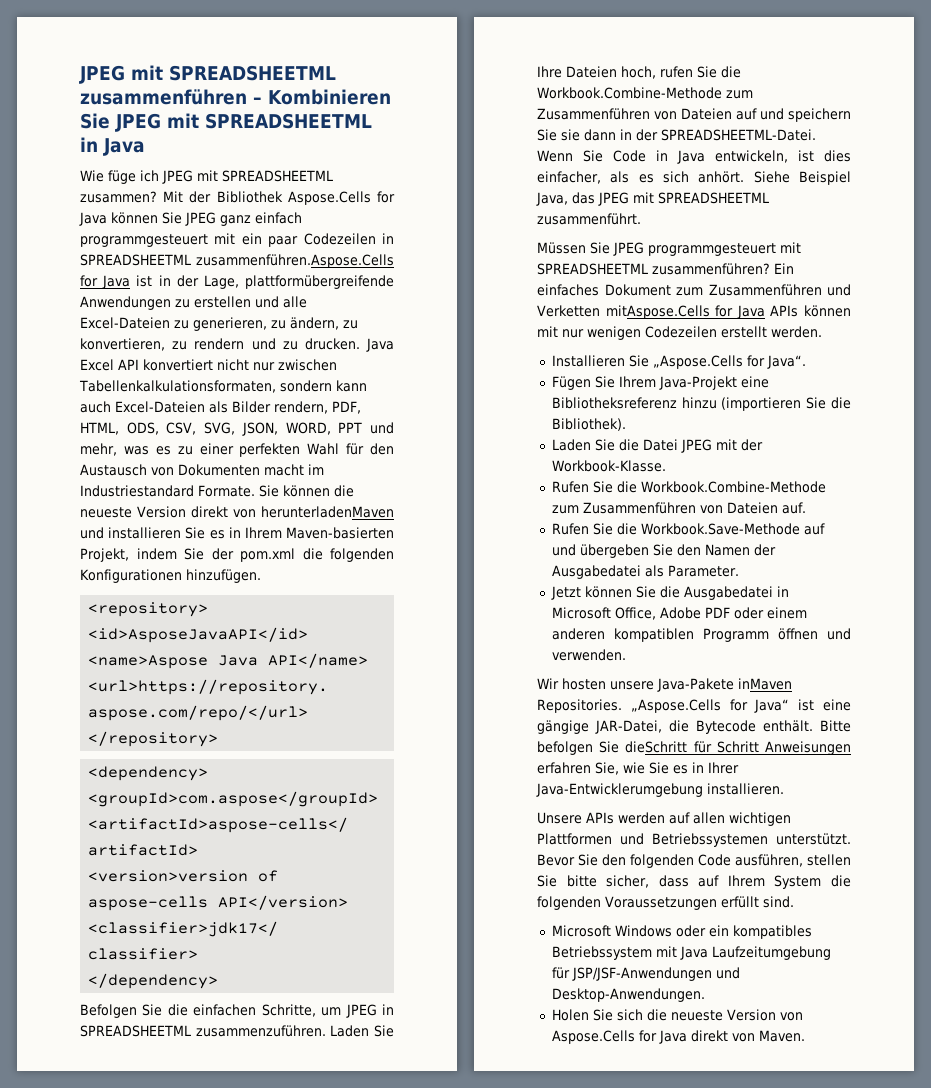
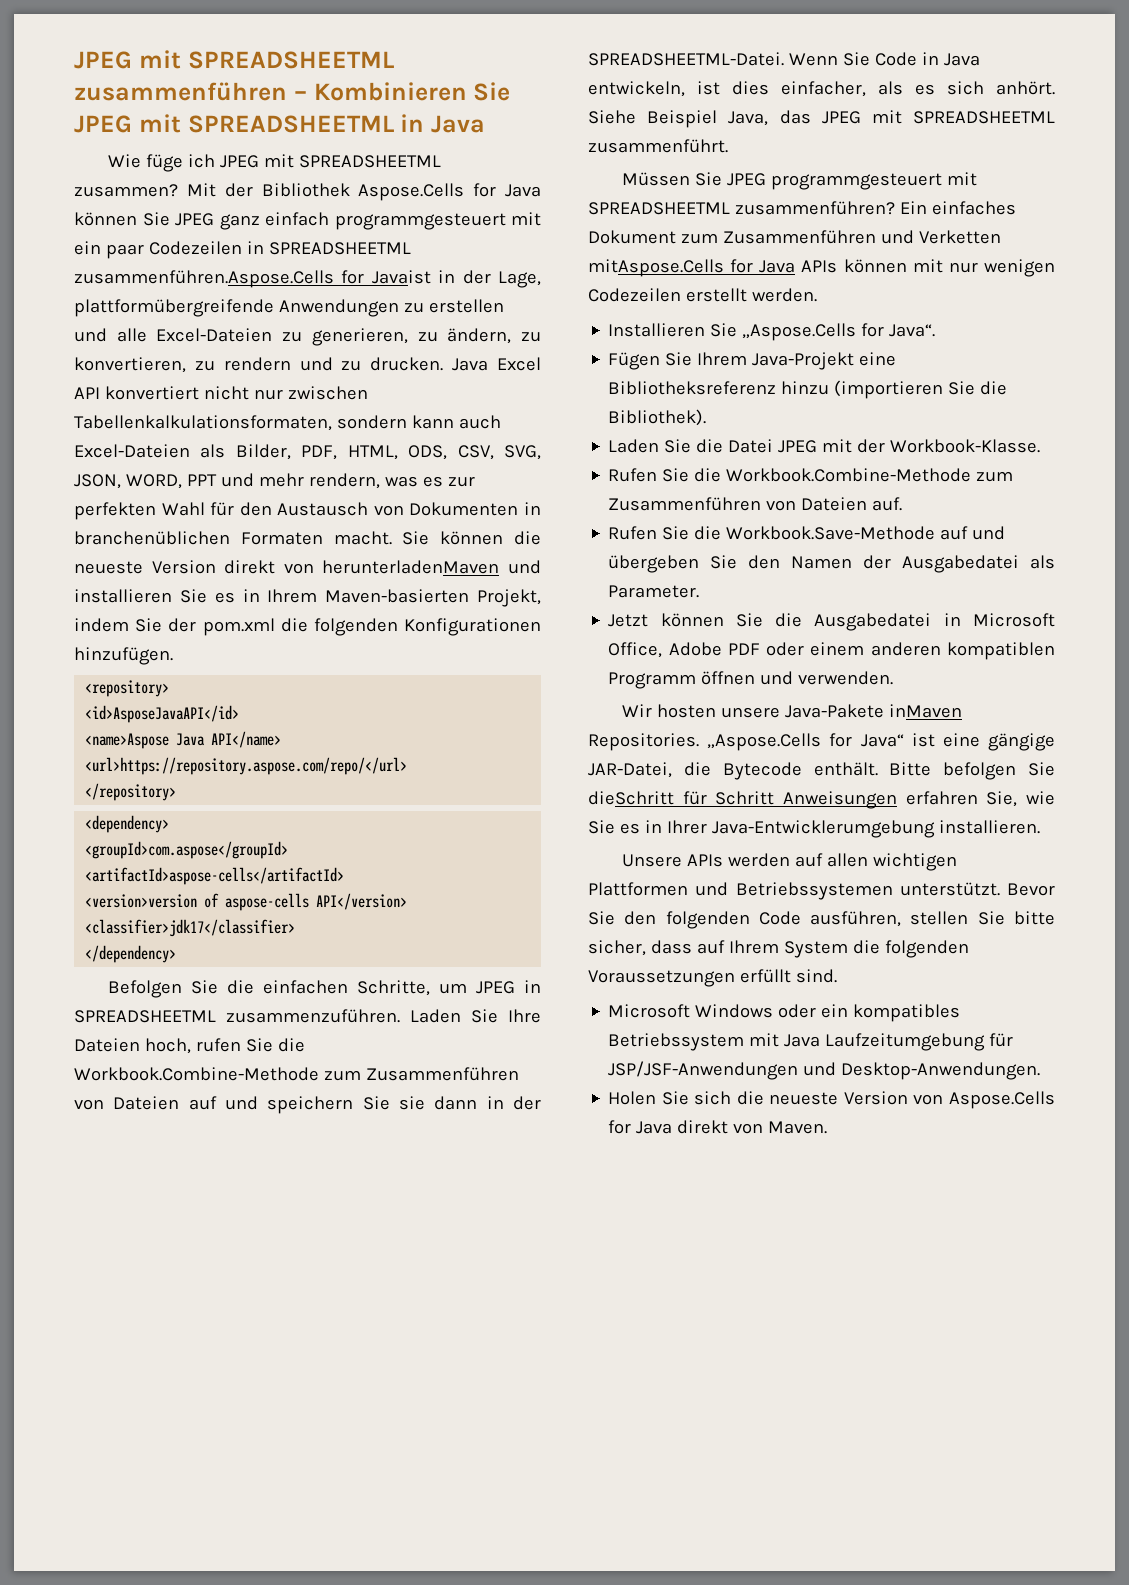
[102,275,153,289] Java ist -> [371,270,431,284] Javaist
[232,401,328,414] Bilder rendern, -> [235,444,291,460] Bilder,
[80,443,234,456] mehr, was es zu einer -> [258,473,475,489] mehr rendern, was es zur
[264,464,324,476] [80,485,255,497] macht im Industriestandard Formate. -> [523,502,541,515] [74,531,392,545] in branchenüblichen Formaten macht.

